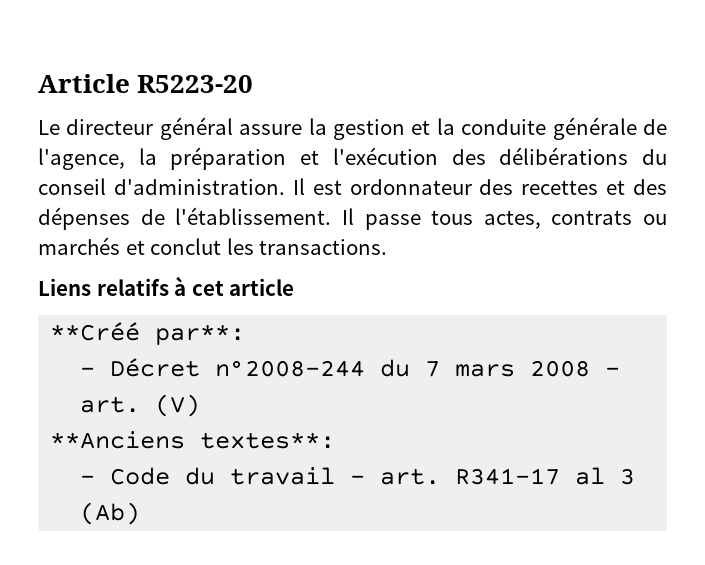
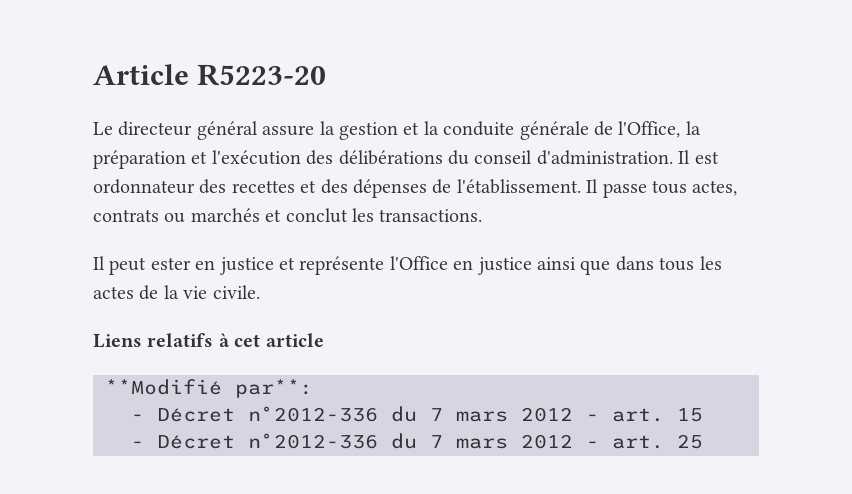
[38,148,125,170] l'agence, -> [618,121,681,138] l'Office,
(388, 247) none -> [93,256,722,275] [93,285,260,300] // Il peut ester en justice et représente l'Office en justice ainsi que dans tous les actes de la vie civile.
[50,322,141,341] **Créé -> [105,379,222,395] **Modifié
[215,359,621,377] [80,394,201,417] [50,431,336,449] [80,467,636,485] [80,502,141,525] n°2008-244 du 7 mars 2008 - art. (V) // **Anciens textes**: // - Code du travail - art. R341-17 al 3 (Ab) -> [248,406,703,422] [131,433,703,449] n°2012-336 du 7 mars 2012 - art. 15 // - Décret n°2012-336 du 7 mars 2012 - art. 25

